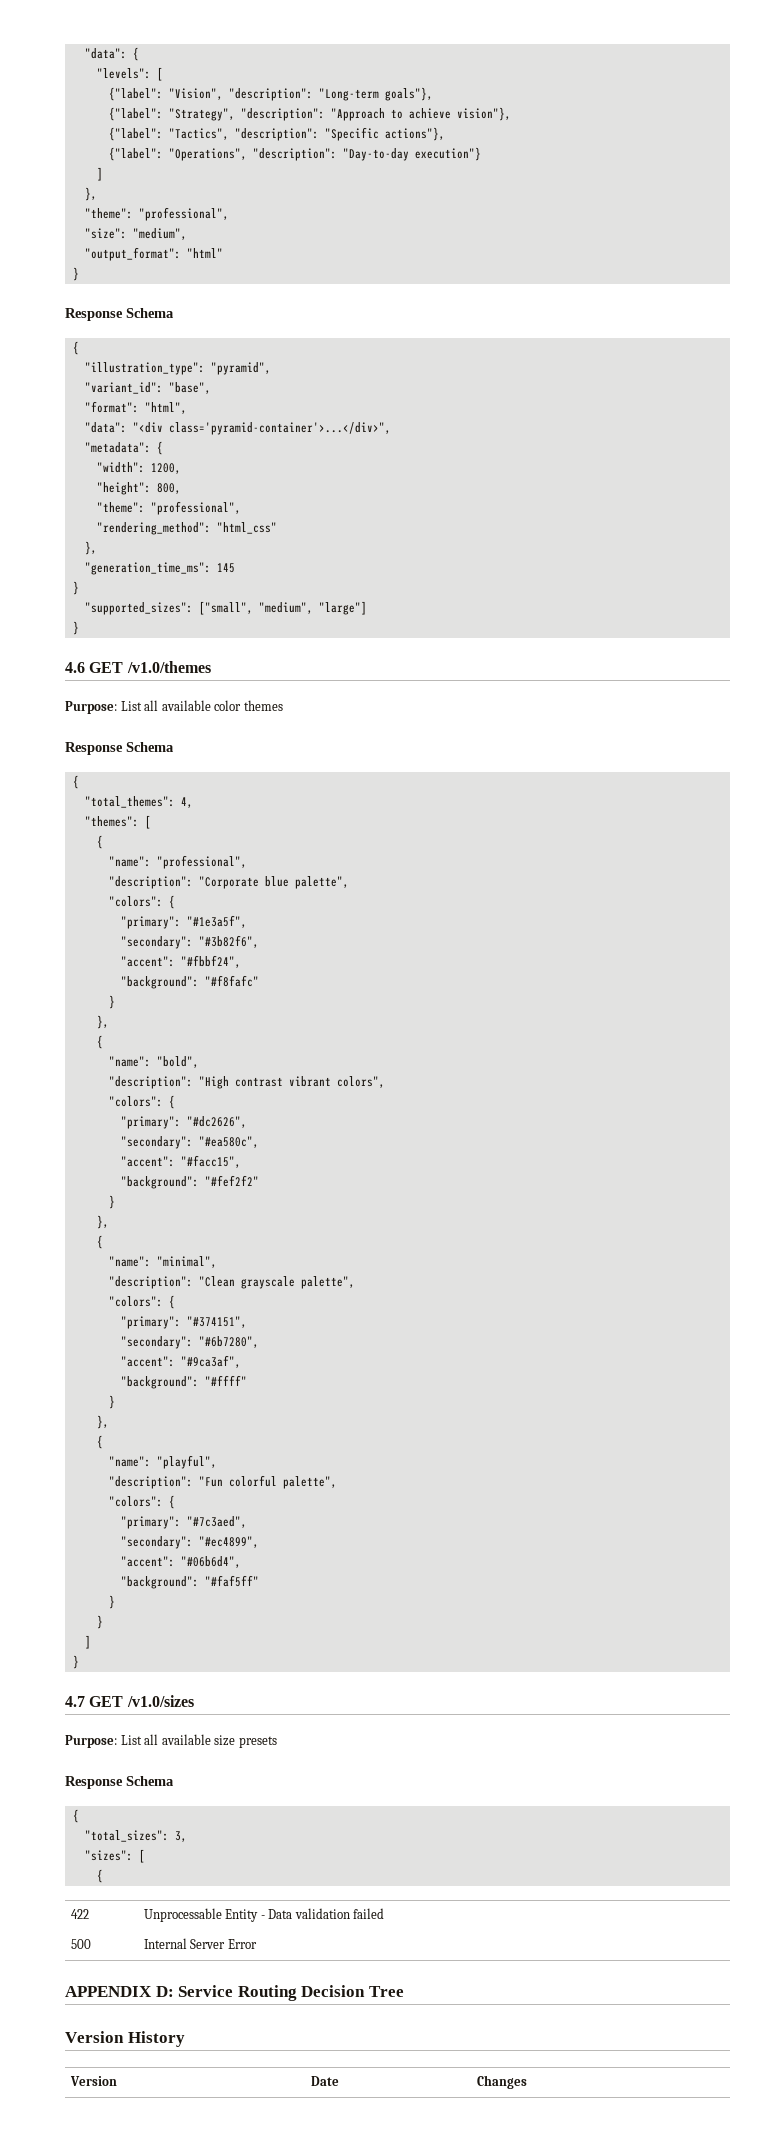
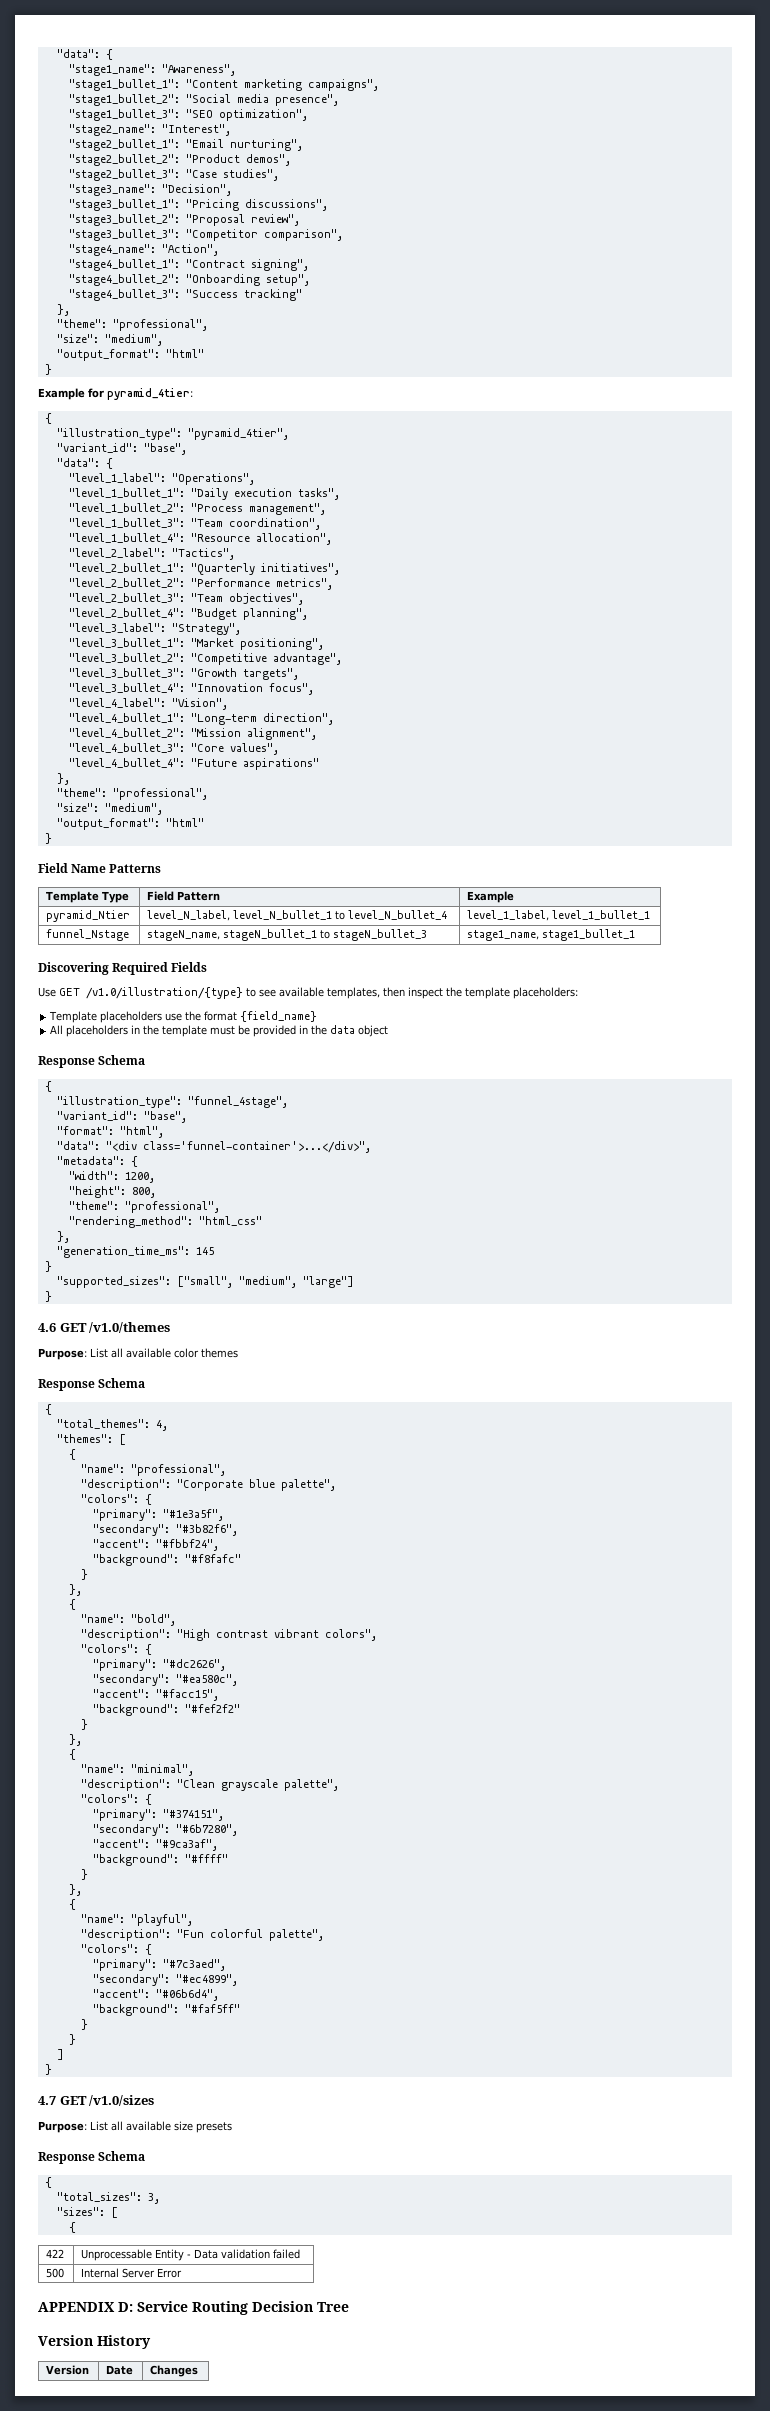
[84,47,139,61] [96,67,163,81] [108,87,433,101] [108,107,511,121] [108,127,445,141] [108,147,481,161] [96,167,103,181] [84,187,97,201] [84,207,229,221] [84,228,187,240] [84,247,223,261] [72,267,79,281] "data": { // "levels": [ // {"label": "Vision", "description": "Long-term goals"}, // {"label": "Strategy", "description": "Approach to achieve vision"}, // {"label": "Tactics", "description": "Specific actions"}, // {"label": "Operations", "description": "Day-to-day execution"} // ] // }, // "theme": "professional", // "size": "medium", // "output_format": "html" // } -> [56,49,113,60] [68,64,236,76] [68,79,379,91] [68,94,339,106] [68,109,308,121] [68,124,231,136] [68,139,303,151] [68,154,291,166] [68,169,279,181] [68,184,232,196] [68,199,328,211] [68,214,300,226] [68,229,343,241] [68,244,219,256] [68,259,309,271] [68,274,310,286] [68,289,302,301] [56,304,70,316] [56,319,208,331] [56,334,163,346] [56,349,204,361] [44,364,52,375] [38,388,193,400] [44,413,52,424] [56,428,289,440] [56,443,187,455] [56,458,113,469] [68,473,255,485] [68,488,340,500] [68,503,326,515] [68,518,321,530] [68,533,332,545] [68,548,235,560] [68,563,340,575] [68,578,333,590] [68,593,304,605] [68,608,308,620] [68,623,241,635] [68,638,324,650] [68,653,342,665] [68,668,299,680] [68,683,314,695] [68,698,228,710] [68,713,334,725] [68,728,317,740] [68,743,279,755] [68,758,319,770] [56,773,70,785] [56,788,208,800] [56,803,163,815] [56,818,204,830] [44,833,52,844] [38,863,162,873] [46,891,130,903] [147,891,221,901] [467,891,515,903] [46,910,131,922] [147,910,448,921] [467,910,651,921] [46,929,130,941] [147,929,428,941] [467,929,636,941] [38,962,208,975] [38,987,578,999] [49,1011,318,1023] [50,1025,389,1037] "data": { // "stage1_name": "Awareness", // "stage1_bullet_1": "Content marketing campaigns", // "stage1_bullet_2": "Social media presence", // "stage1_bullet_3": "SEO optimization", // "stage2_name": "Interest", // "stage2_bullet_1": "Email nurturing", // "stage2_bullet_2": "Product demos", // "stage2_bullet_3": "Case studies", // "stage3_name": "Decision", // "stage3_bullet_1": "Pricing discussions", // "stage3_bullet_2": "Proposal review", // "stage3_bullet_3": "Competitor comparison", // "stage4_name": "Action", // "stage4_bullet_1": "Contract signing", // "stage4_bullet_2": "Onboarding setup", // "stage4_bullet_3": "Success tracking" // }, // "theme": "professional", // "size": "medium", // "output_format": "html" // } // Example for pyramid_4tier: // { // "illustration_type": "pyramid_4tier", // "variant_id": "base", // "data": { // "level_1_label": "Operations", // "level_1_bullet_1": "Daily execution tasks", // "level_1_bullet_2": "Process management", // "level_1_bullet_3": "Team coordination", // "level_1_bullet_4": "Resource allocation", // "level_2_label": "Tactics", // "level_2_bullet_1": "Quarterly initiatives", // "level_2_bullet_2": "Performance metrics", // "level_2_bullet_3": "Team objectives", // "level_2_bullet_4": "Budget planning", // "level_3_label": "Strategy", // "level_3_bullet_1": "Market positioning", // "level_3_bullet_2": "Competitive advantage", // "level_3_bullet_3": "Growth targets", // "level_3_bullet_4": "Innovation focus", // "level_4_label": "Vision", // "level_4_bullet_1": "Long-term direction", // "level_4_bullet_2": "Mission alignment", // "level_4_bullet_3": "Core values", // "level_4_bullet_4": "Future aspirations" // }, // "theme": "professional", // "size": "medium", // "output_format": "html" // } // Field Name Patterns // Template Type | Field Pattern | Example // pyramid_Ntier | level_N_label, level_N_bullet_1 to level_N_bullet_4 | level_1_label, level_1_bullet_1 // funnel_Nstage | stageN_name, stageN_bullet_1 to stageN_bullet_3 | stage1_name, stage1_bullet_1 // Discovering Required Fields // Use GET /v1.0/illustration/{type} to see available templates, then inspect the template placeholders: // Template placeholders use the format {field_name} // All placeholders in the template must be provided in the data object
[210,362,271,375] "pyramid", -> [187,1096,288,1108] "funnel_4stage",
[168,422,391,435] class='pyramid-container'>...</div>", -> [142,1141,371,1153] class='funnel-container'>...</div>",

